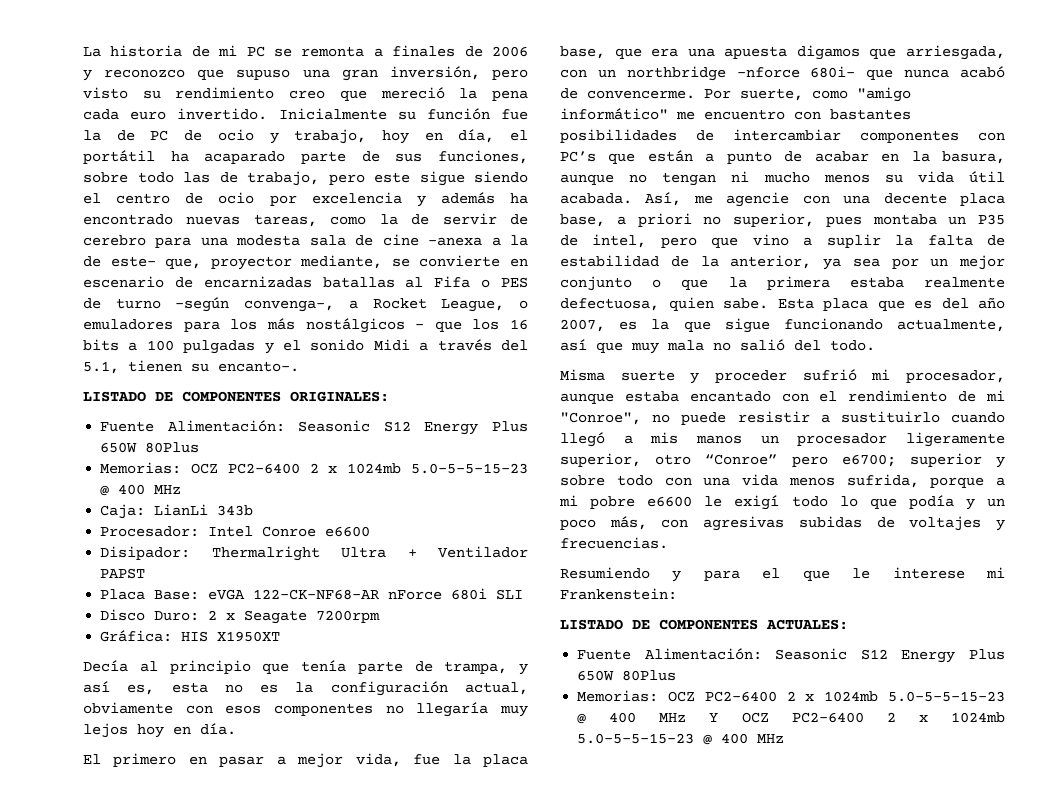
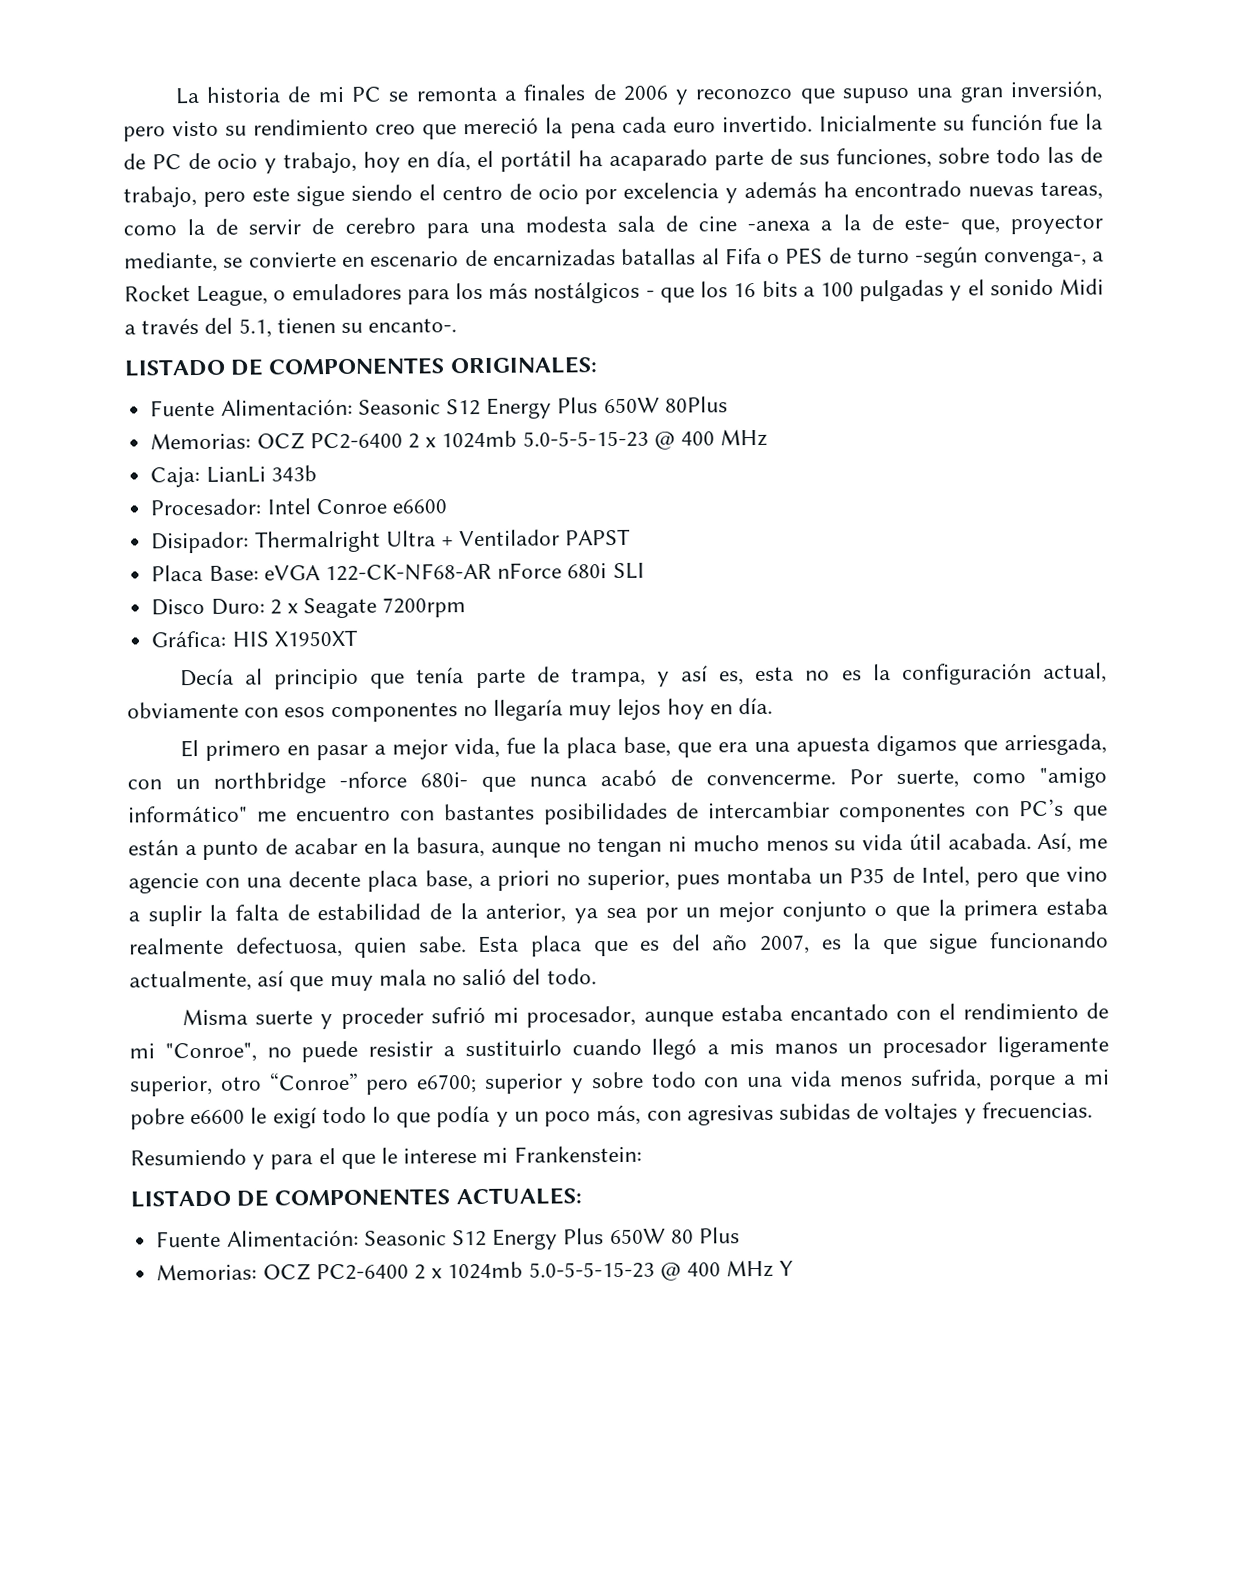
[592,234,647,248] intel, -> [920,866,970,887] Intel,
[622,670,677,681] 80Plus -> [670,1227,740,1244] 80 Plus
[741,712,1005,723] [577,733,785,745] OCZ PC2-6400 2 x 1024mb 5.0-5-5-15-23 @ 400 MHz -> (794, 1268) none

